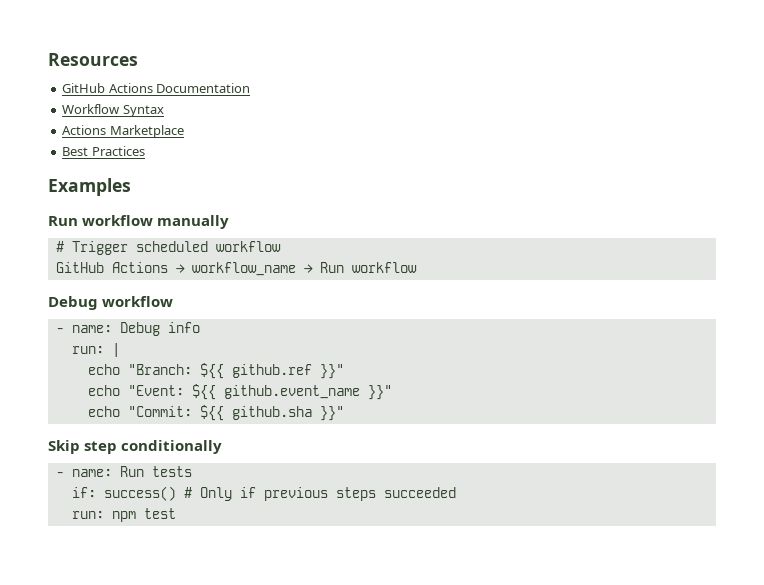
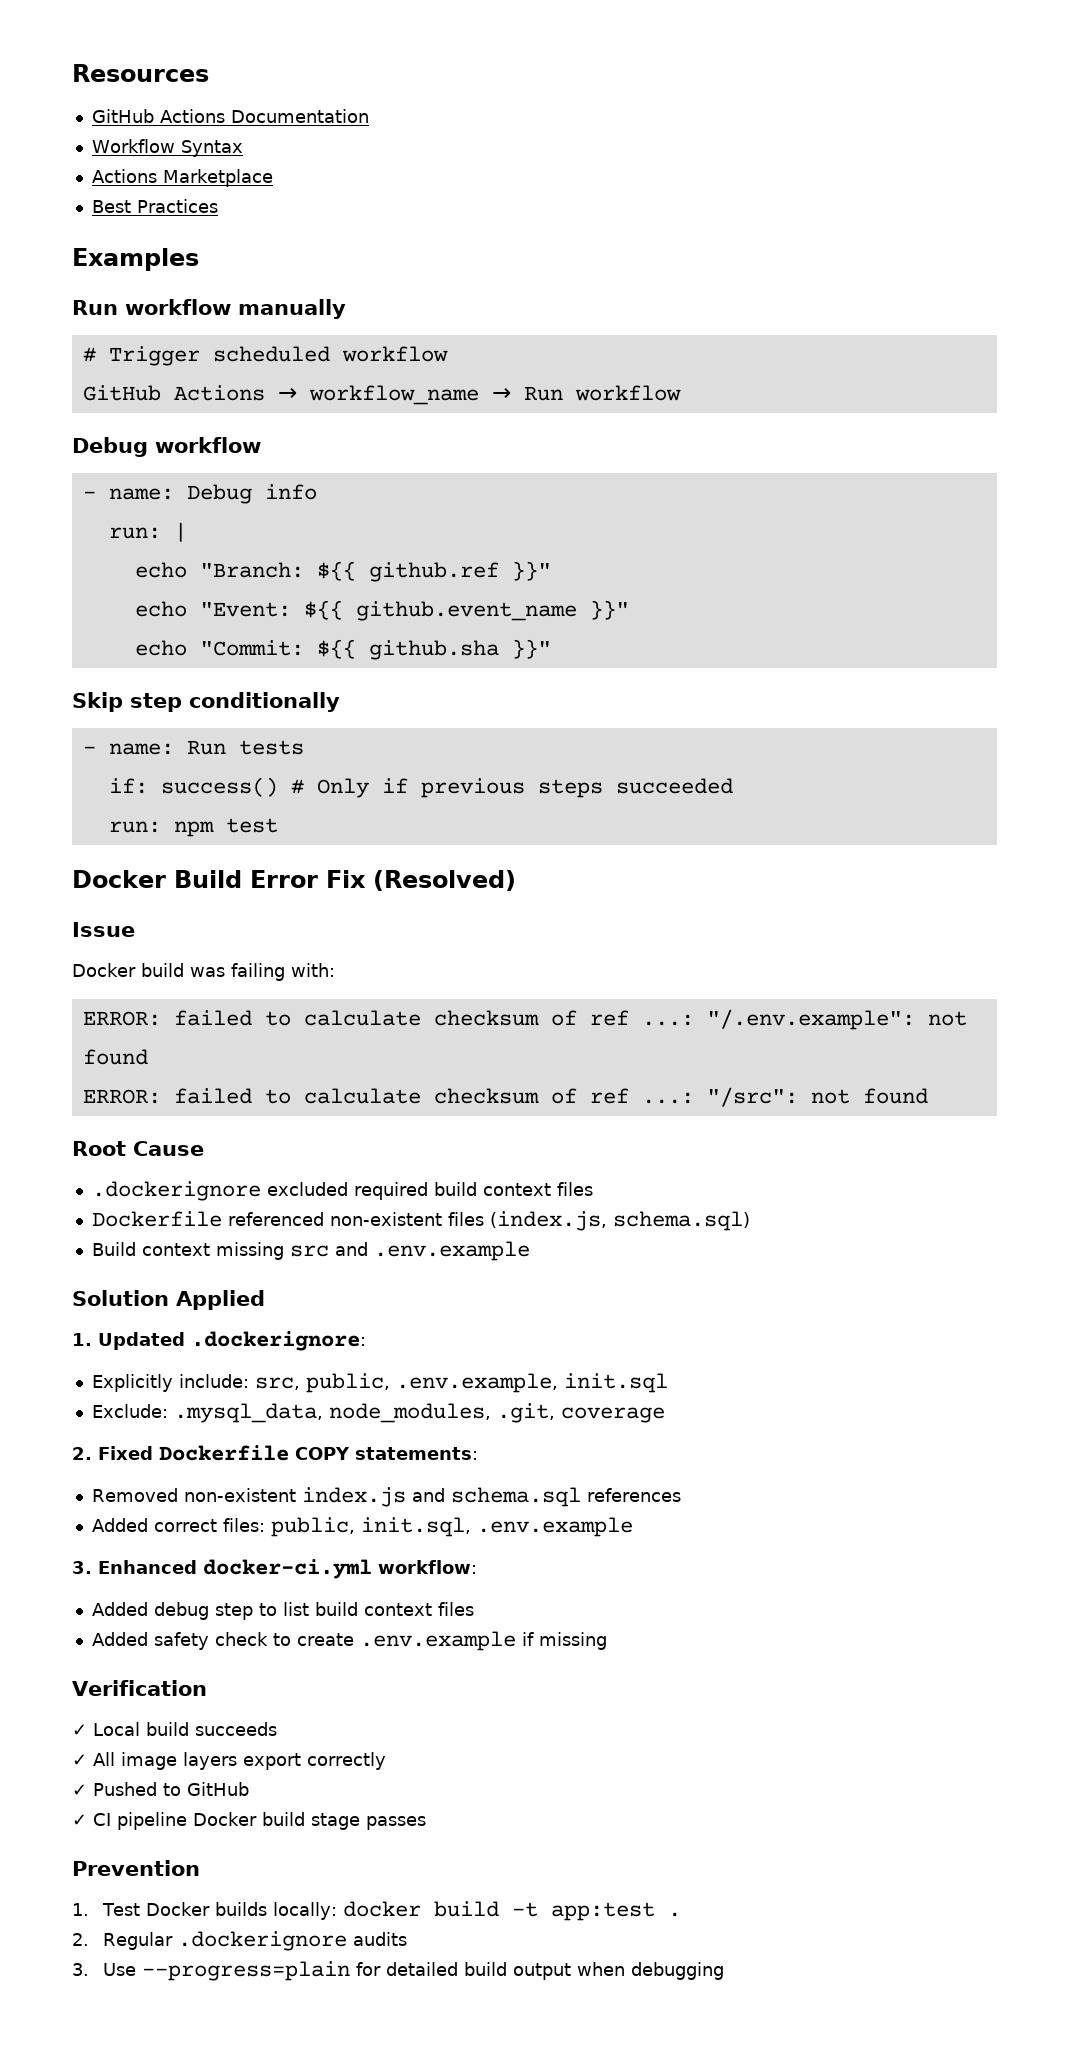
(176, 513) none -> [72,870,516,891] [72,922,135,937] [72,963,335,981] [82,1009,967,1030] [82,1049,148,1065] [82,1087,928,1107] [72,1141,204,1156] [91,1181,593,1201] [91,1211,750,1231] [91,1241,530,1261] [72,1290,265,1310] [72,1331,366,1351] [91,1373,668,1393] [91,1403,665,1423] [72,1445,478,1461] [91,1487,681,1507] [91,1517,633,1537] [72,1559,477,1579] [91,1602,474,1620] [91,1631,607,1651] [72,1680,207,1696] [72,1722,277,1736] [72,1752,386,1770] [72,1782,249,1796] [72,1812,426,1830] [72,1860,200,1876] [72,1901,682,1921] [72,1931,407,1951] [72,1961,724,1981] // Docker Build Error Fix (Resolved) // Issue // Docker build was failing with: // ERROR: failed to calculate checksum of ref ...: "/.env.example": not found // ERROR: failed to calculate checksum of ref ...: "/src": not found // Root Cause // .dockerignore excluded required build context files // Dockerfile referenced non-existent files (index.js, schema.sql) // Build context missing src and .env.example // Solution Applied // 1. Updated .dockerignore: // Explicitly include: src, public, .env.example, init.sql // Exclude: .mysql_data, node_modules, .git, coverage // 2. Fixed Dockerfile COPY statements: // Removed non-existent index.js and schema.sql references // Added correct files: public, init.sql, .env.example // 3. Enhanced docker-ci.yml workflow: // Added debug step to list build context files // Added safety check to create .env.example if missing // Verification // ✓ Local build succeeds // ✓ All image layers export correctly // ✓ Pushed to GitHub // ✓ CI pipeline Docker build stage passes // Prevention // 1. Test Docker builds locally: docker build -t app:test . // 2. Regular .dockerignore audits // 3. Use --progress=plain for detailed build output when debugging

